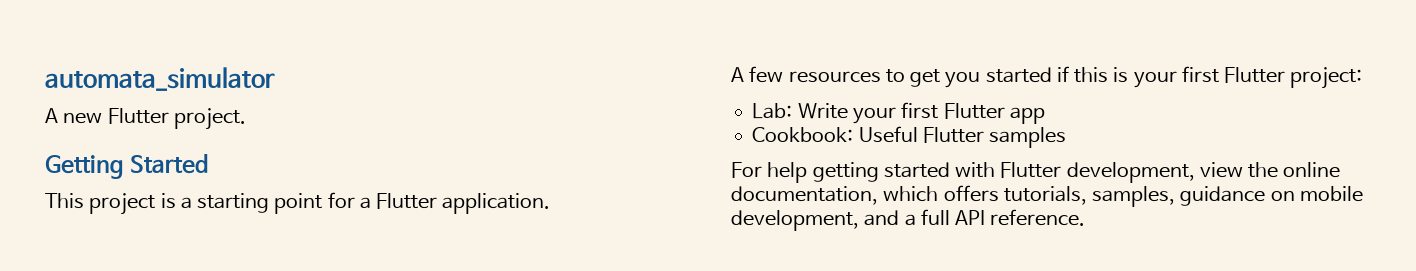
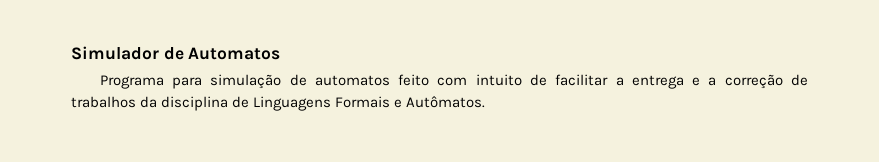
[45,67,275,91] [45,108,246,130] [45,154,210,179] [45,192,551,215] [731,66,1363,89] [752,102,1045,124] [752,126,1067,148] [731,162,1341,183] [731,185,1363,207] [731,209,1086,231] automata_simulator // A new Flutter project. // Getting Started // This project is a starting point for a Flutter application. // A few resources to get you started if this is your first Flutter project: // Lab: Write your first Flutter app // Cookbook: Useful Flutter samples // For help getting started with Flutter development, view the online documentation, which offers tutorials, samples, guidance on mobile development, and a full API reference. -> [71,46,281,60] [99,74,808,89] [71,96,486,111] Simulador de Automatos // Programa para simulação de automatos feito com intuito de facilitar a entrega e a correção de trabalhos da disciplina de Linguagens Formais e Autômatos.

